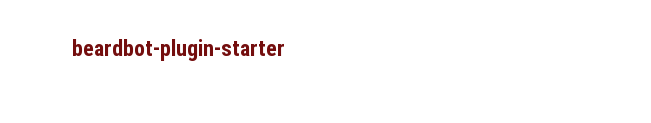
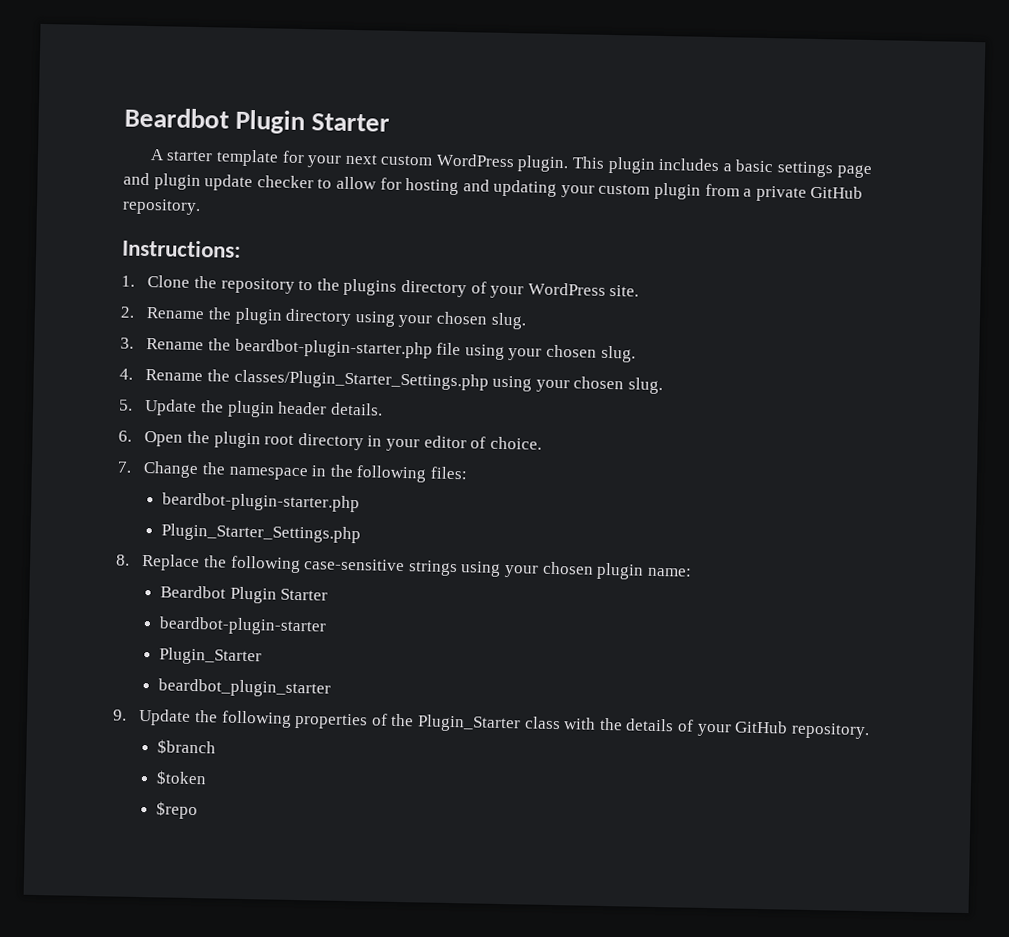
[72,39,285,61] beardbot-plugin-starter -> [124,107,391,135] [149,149,872,179] [123,172,864,202] [122,198,201,216] [122,239,241,258] [121,275,640,299] [120,306,527,330] [120,337,636,363] [119,368,664,395] [119,399,383,418] [118,430,542,452] [117,461,469,483] [162,492,361,513] [161,523,362,544] [116,553,692,580] [160,585,329,604] [159,616,328,636] [159,647,263,666] [158,678,332,698] [113,708,870,740] [157,739,217,755] [156,770,208,786] [156,801,199,820] Beardbot Plugin Starter // A starter template for your next custom WordPress plugin. This plugin includes a basic settings page and plugin update checker to allow for hosting and updating your custom plugin from a private GitHub repository. // Instructions: // 1. Clone the repository to the plugins directory of your WordPress site. // 2. Rename the plugin directory using your chosen slug. // 3. Rename the beardbot-plugin-starter.php file using your chosen slug. // 4. Rename the classes/Plugin_Starter_Settings.php using your chosen slug. // 5. Update the plugin header details. // 6. Open the plugin root directory in your editor of choice. // 7. Change the namespace in the following files: // beardbot-plugin-starter.php // Plugin_Starter_Settings.php // 8. Replace the following case-sensitive strings using your chosen plugin name: // Beardbot Plugin Starter // beardbot-plugin-starter // Plugin_Starter // beardbot_plugin_starter // 9. Update the following properties of the Plugin_Starter class with the details of your GitHub repository. // $branch // $token // $repo

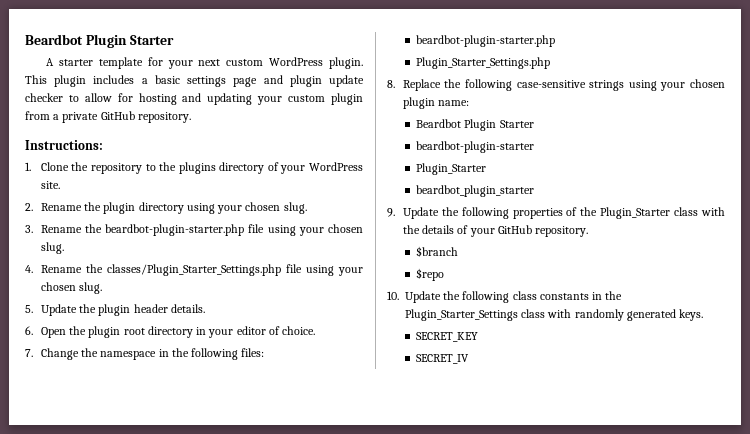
(489, 380) none -> [285,264,302,273] file
[156,770,208,786] [156,801,199,820] $token // $repo -> [416,268,445,281] [387,291,623,303] [405,309,704,321] [416,332,479,342] [416,354,470,364] $repo // 10. Update the following class constants in the Plugin_Starter_Settings class with randomly generated keys. // SECRET_KEY // SECRET_IV

